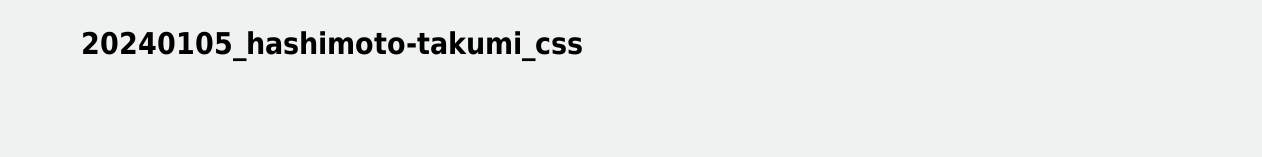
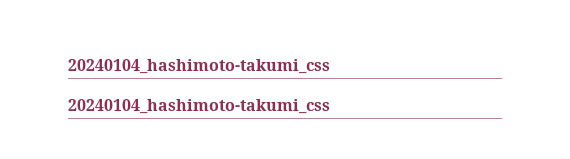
[81,31,583,62] 20240105_hashimoto-takumi_css -> [68,59,330,74] [68,99,330,114] 20240104_hashimoto-takumi_css // 20240104_hashimoto-takumi_css

